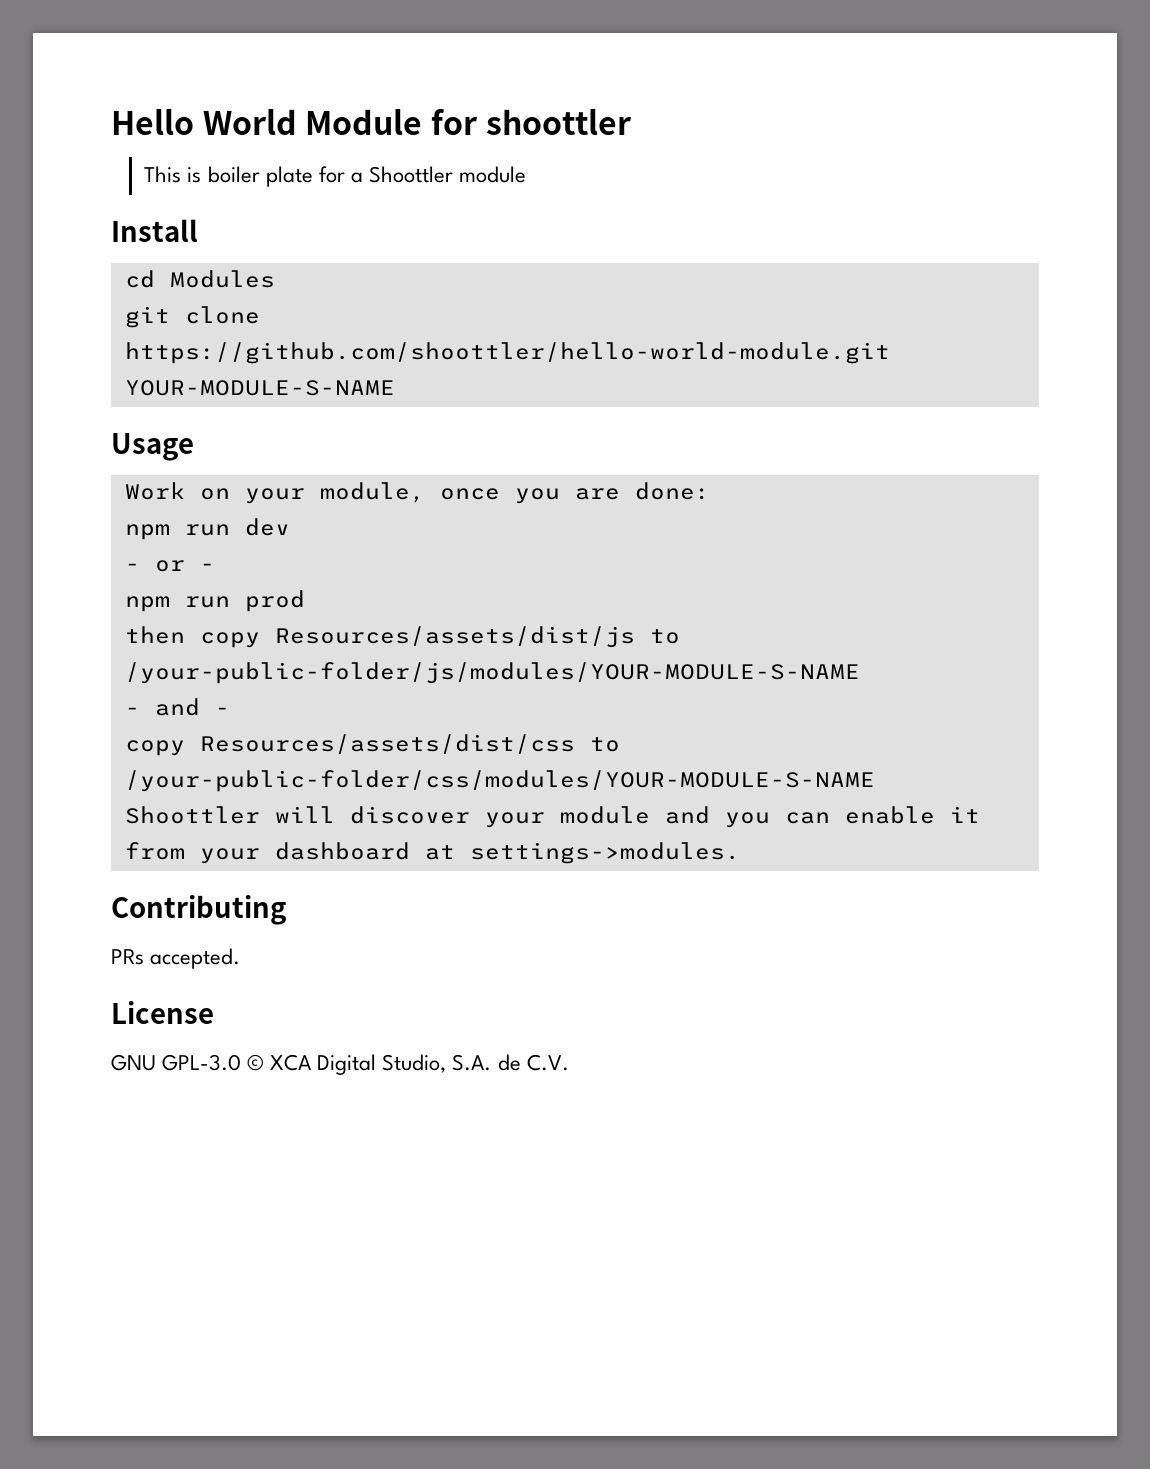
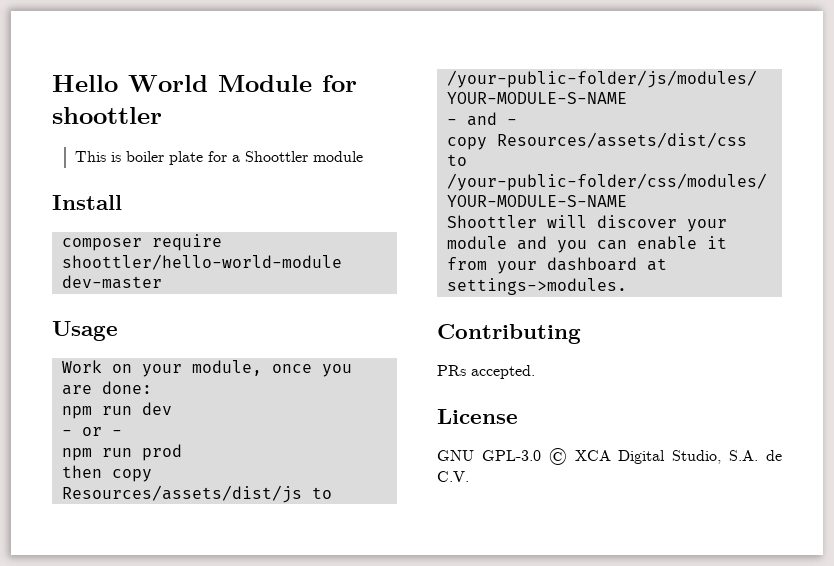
[124,270,275,288] [124,306,260,328] [124,342,890,364] [124,380,395,396] cd Modules // git clone https://github.com/shoottler/hello-world-module.git YOUR-MODULE-S-NAME -> [61,234,222,251] [61,254,342,270] [61,275,162,289] composer require shoottler/hello-world-module dev-master

